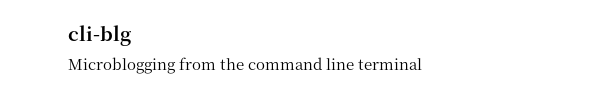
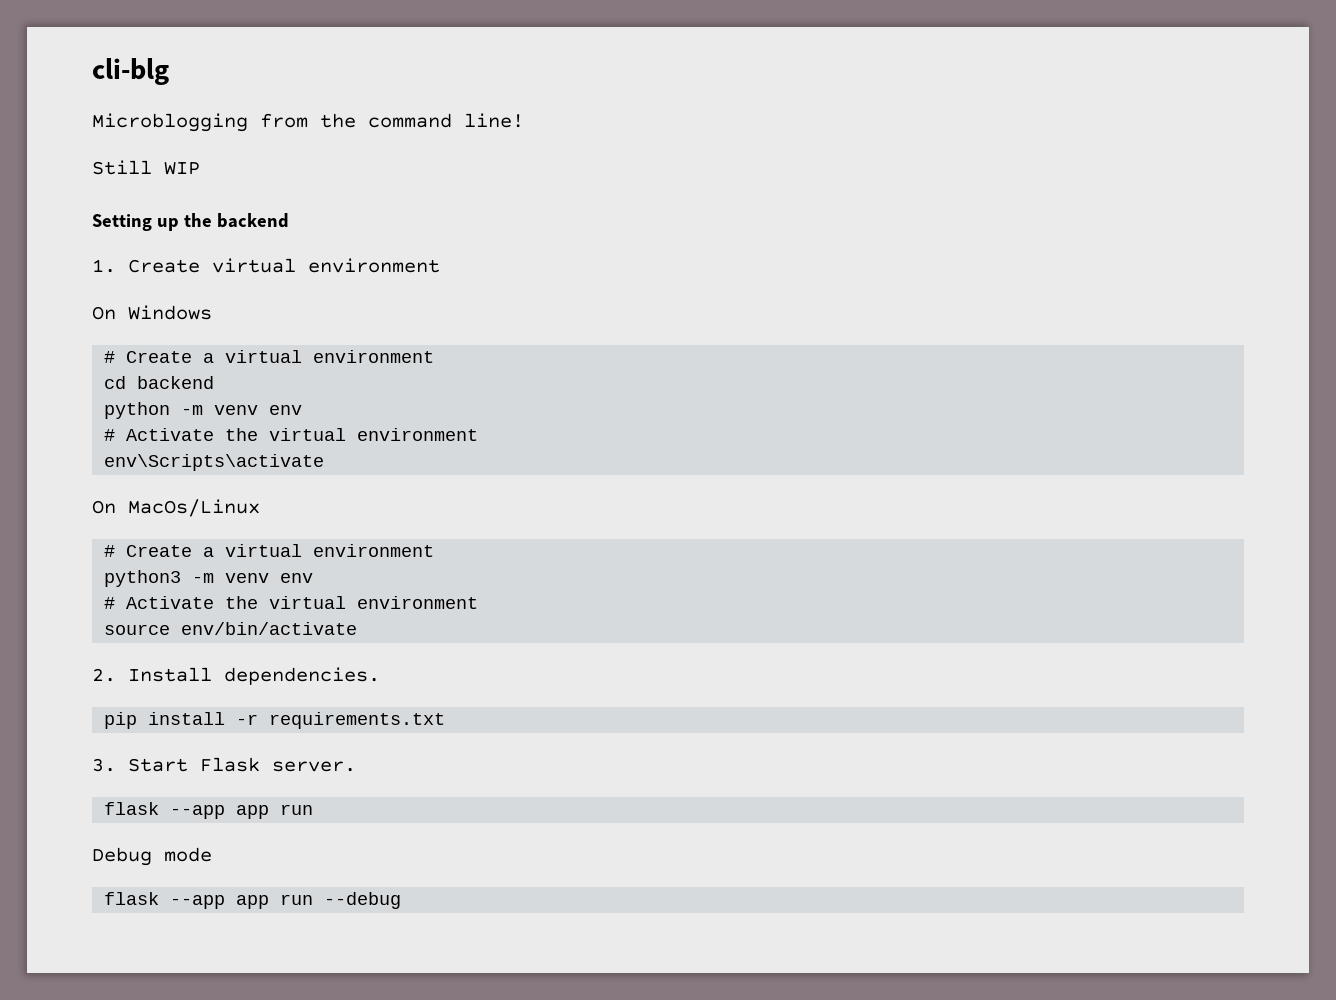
[326,58,423,70] line terminal -> [464,113,524,128] [92,160,200,175] [92,213,289,231] [92,258,441,273] [92,305,212,320] [104,350,435,363] [104,376,215,389] [104,402,303,419] [104,428,479,441] [104,454,325,471] [92,499,260,517] [104,544,435,557] [104,570,314,587] [104,596,479,609] [104,622,358,635] [92,667,381,685] [104,712,446,729] [92,757,357,772] [104,802,314,819] [92,847,212,866] [104,892,402,909] line! // Still WIP // Setting up the backend // 1. Create virtual environment // On Windows // # Create a virtual environment // cd backend // python -m venv env // # Activate the virtual environment // env\Scripts\activate // On MacOs/Linux // # Create a virtual environment // python3 -m venv env // # Activate the virtual environment // source env/bin/activate // 2. Install dependencies. // pip install -r requirements.txt // 3. Start Flask server. // flask --app app run // Debug mode // flask --app app run --debug

